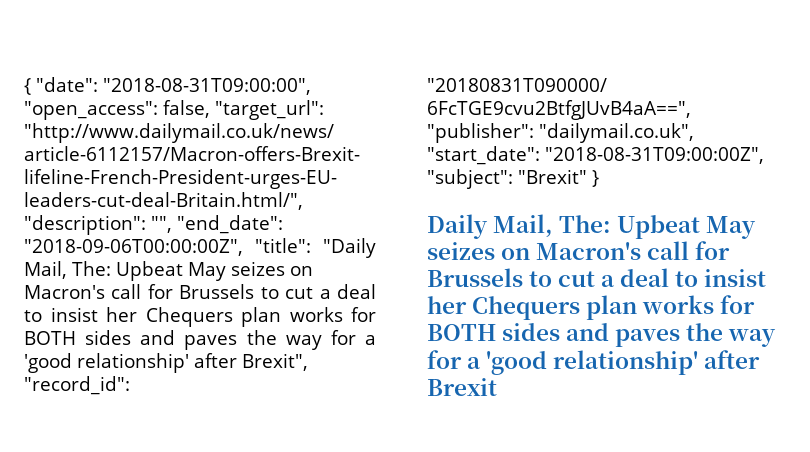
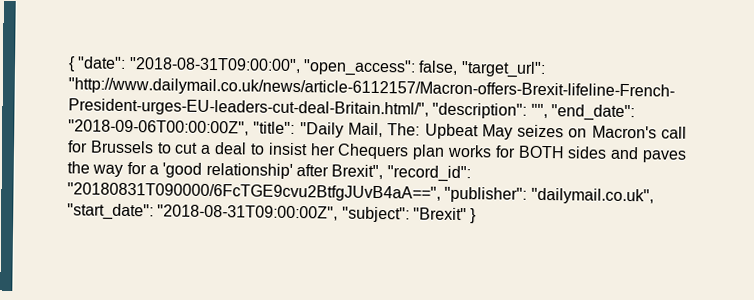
[427,214,757,239] [427,241,731,260] [427,268,767,287] [427,295,756,320] [427,323,777,347] [427,350,761,375] [427,378,497,396] // Daily Mail, The: Upbeat May seizes on Macron's call for Brussels to cut a deal to insist her Chequers plan works for BOTH sides and paves the way for a 'good relationship' after Brexit -> (478, 216) none

